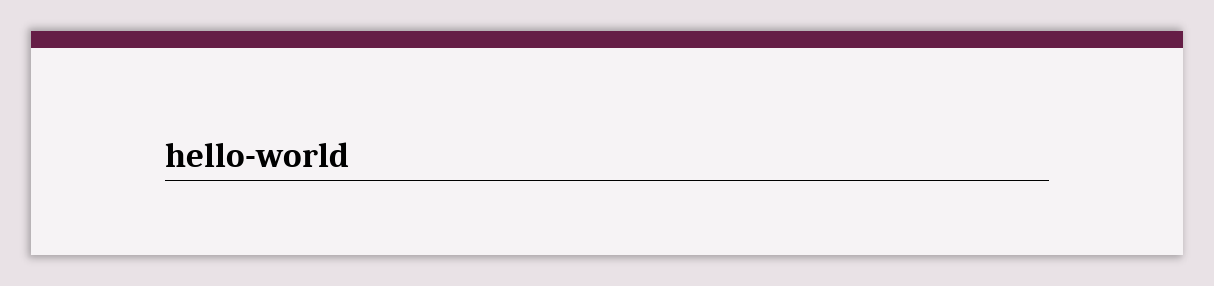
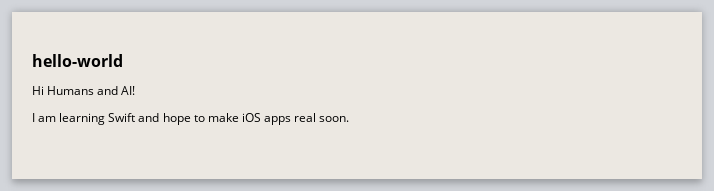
(349, 154) none -> [32,86,136,95] [32,113,350,125] // Hi Humans and AI! // I am learning Swift and hope to make iOS apps real soon.

